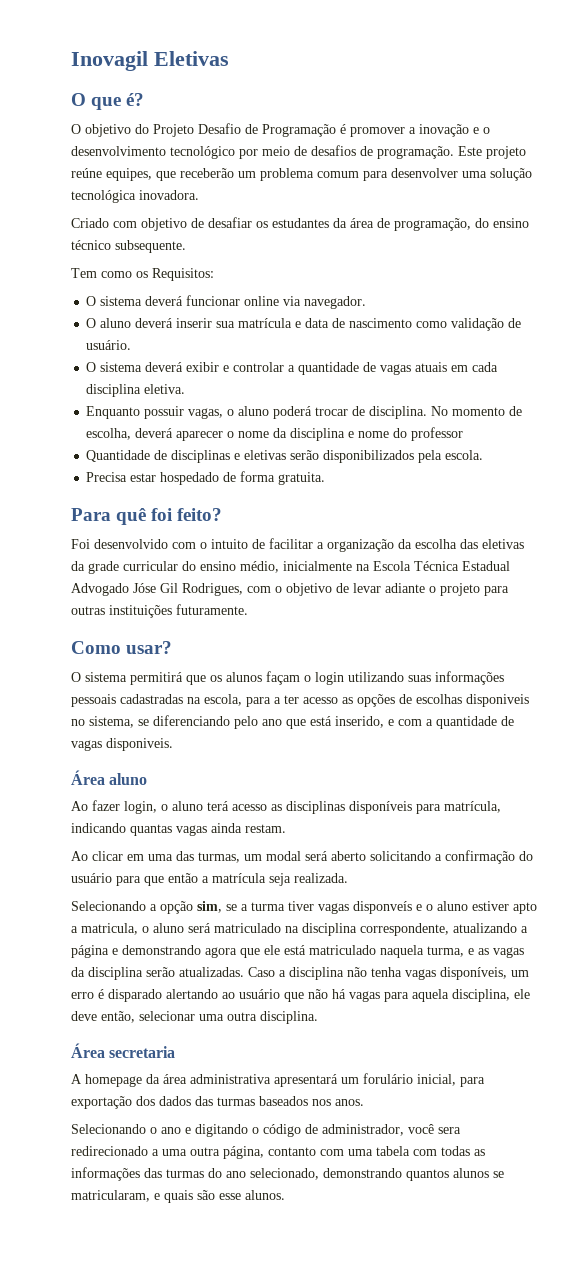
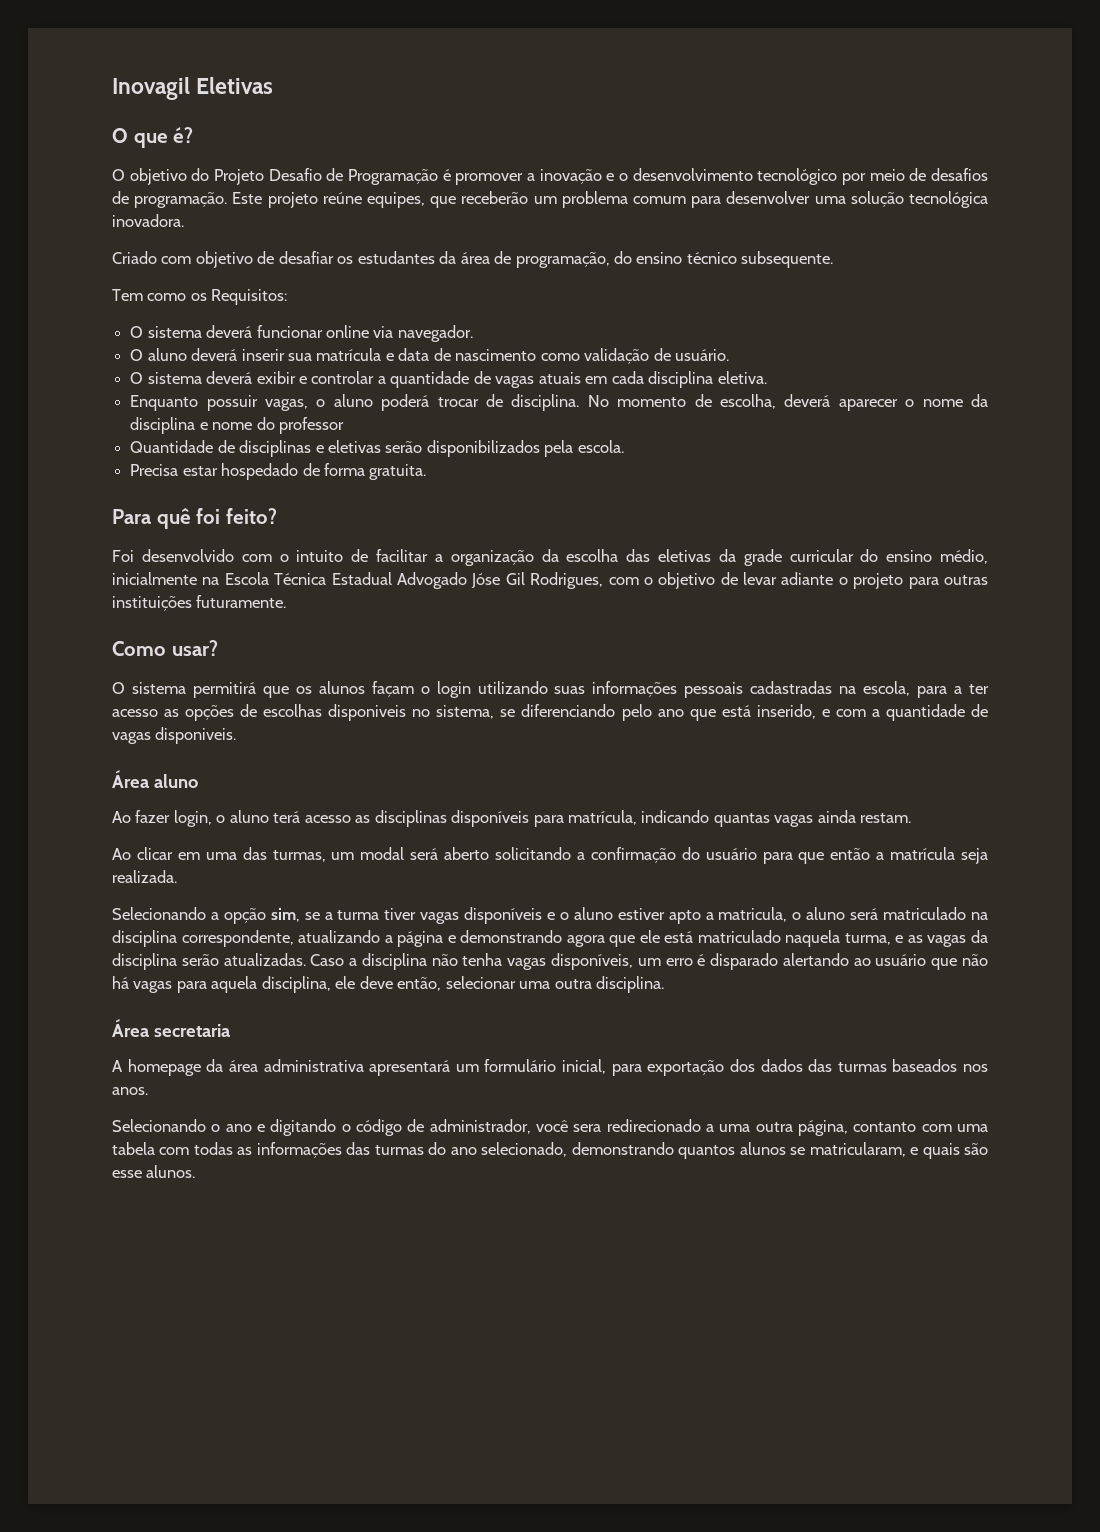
[353,901,412,914] disponveís -> [464,907,543,924] disponíveis
[363,1073,413,1084] forulário -> [484,1059,557,1072] formulário

